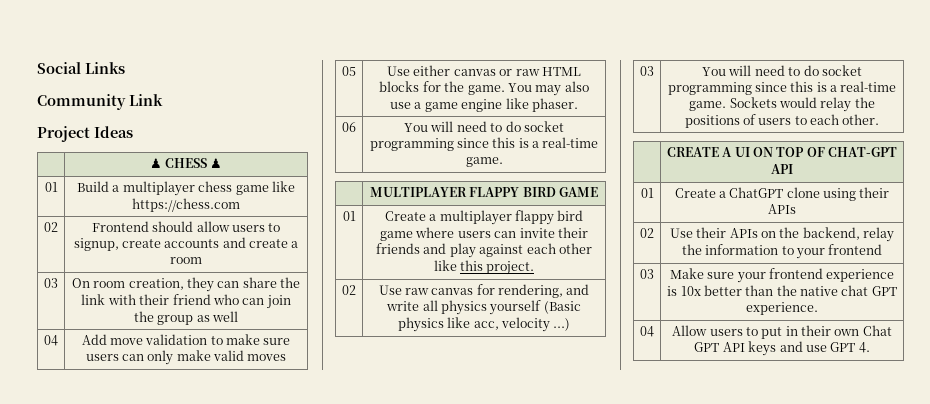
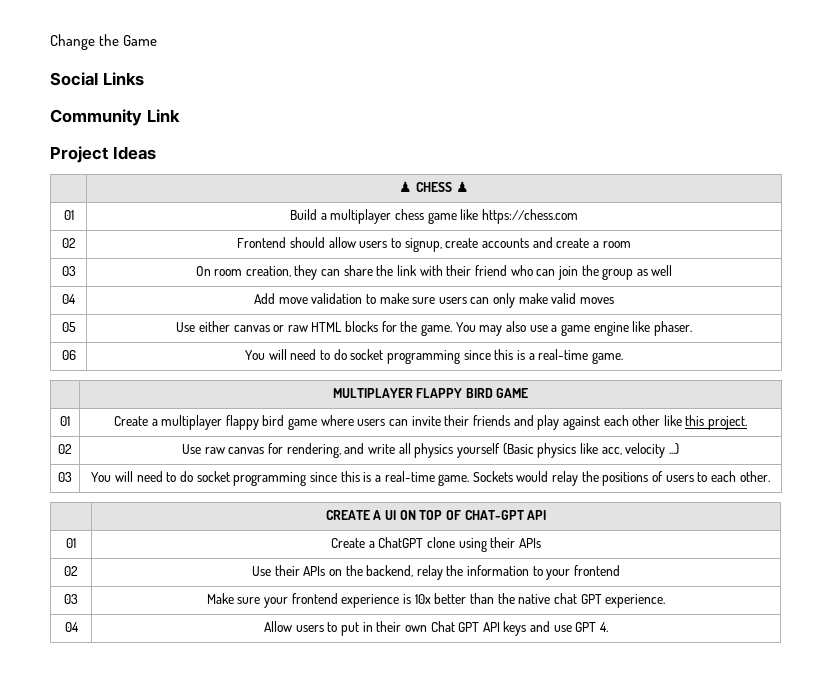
(37, 68) none -> [50,34,158,50] Change the Game //

